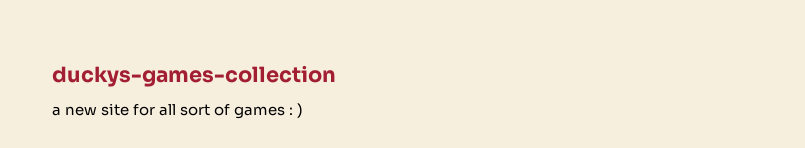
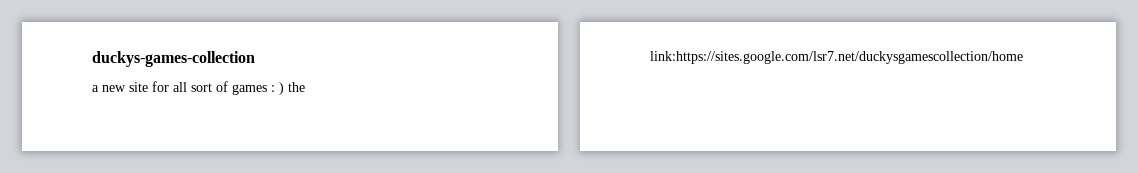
(304, 110) none -> [288,82,305,92] [650,51,1023,64] the link:https://sites.google.com/lsr7.net/duckysgamescollection/home

